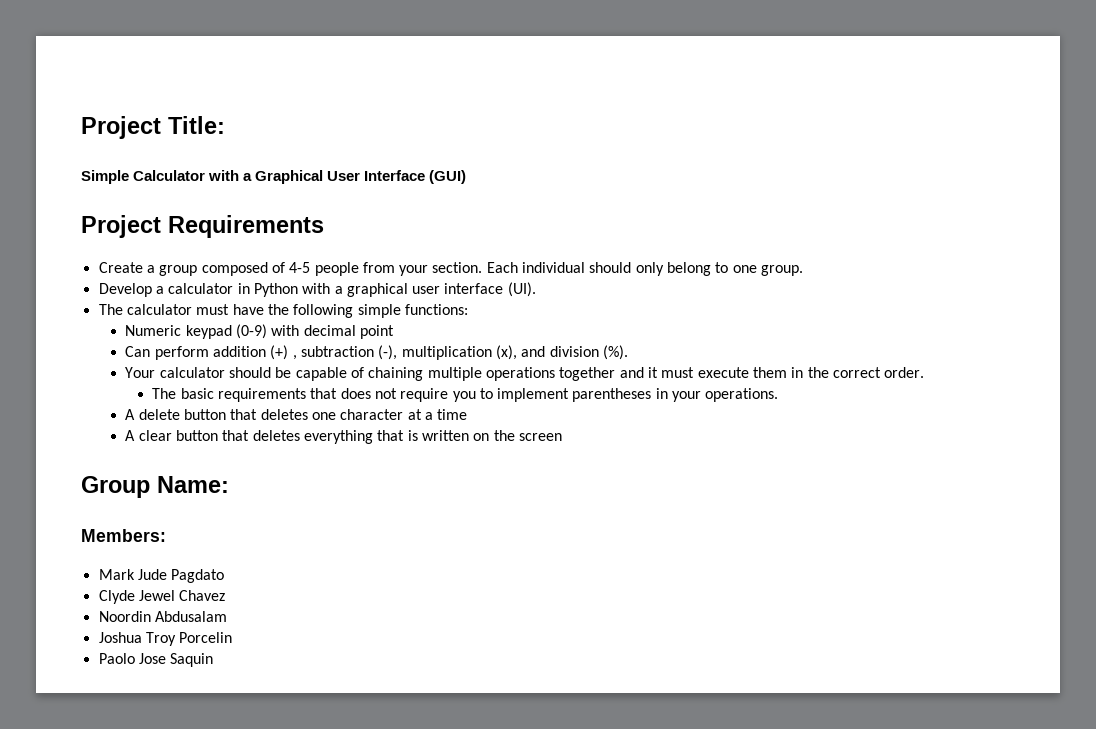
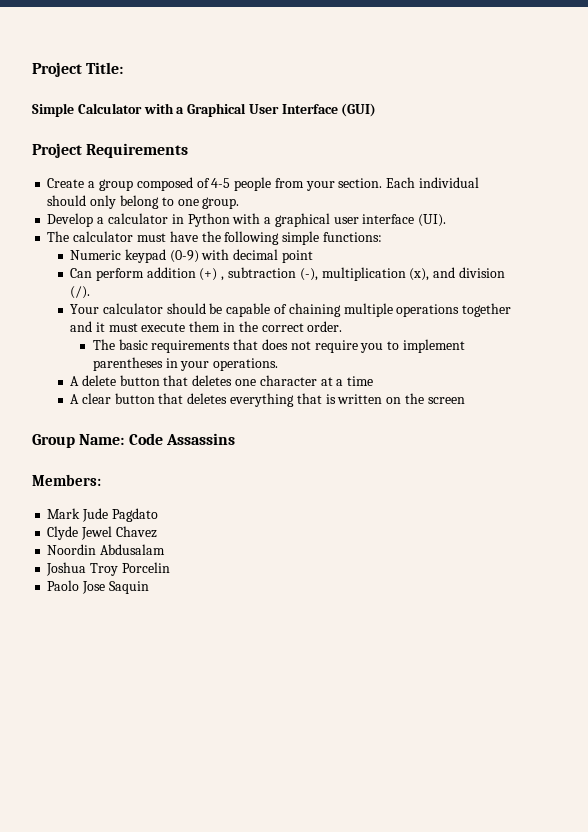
[602,345,628,360] (%). -> [70,286,91,299] (/).
(229, 484) none -> [128,433,235,445] Code Assassins

